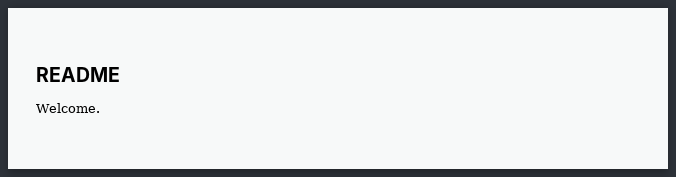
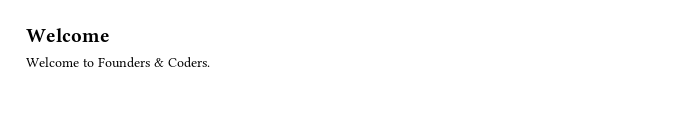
[36,67,120,82] [36,103,100,113] README // Welcome. -> [26,28,110,42] [26,57,210,68] Welcome // Welcome to Founders & Coders.

